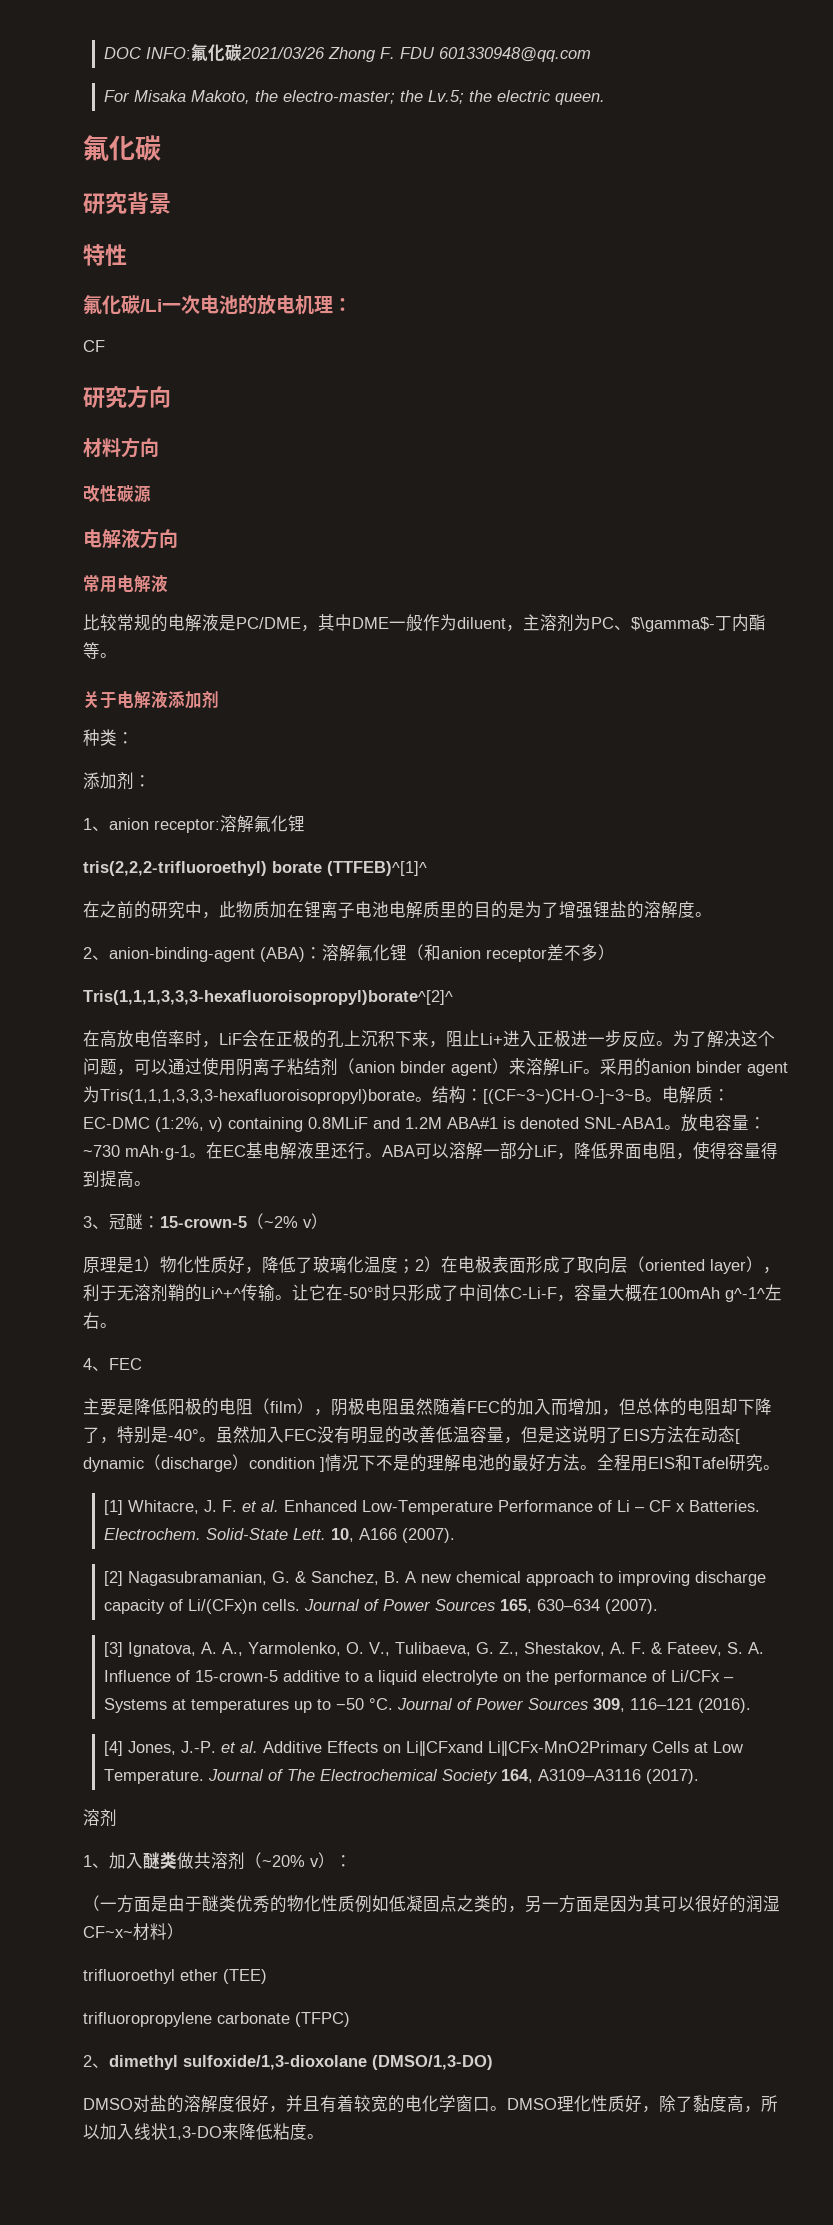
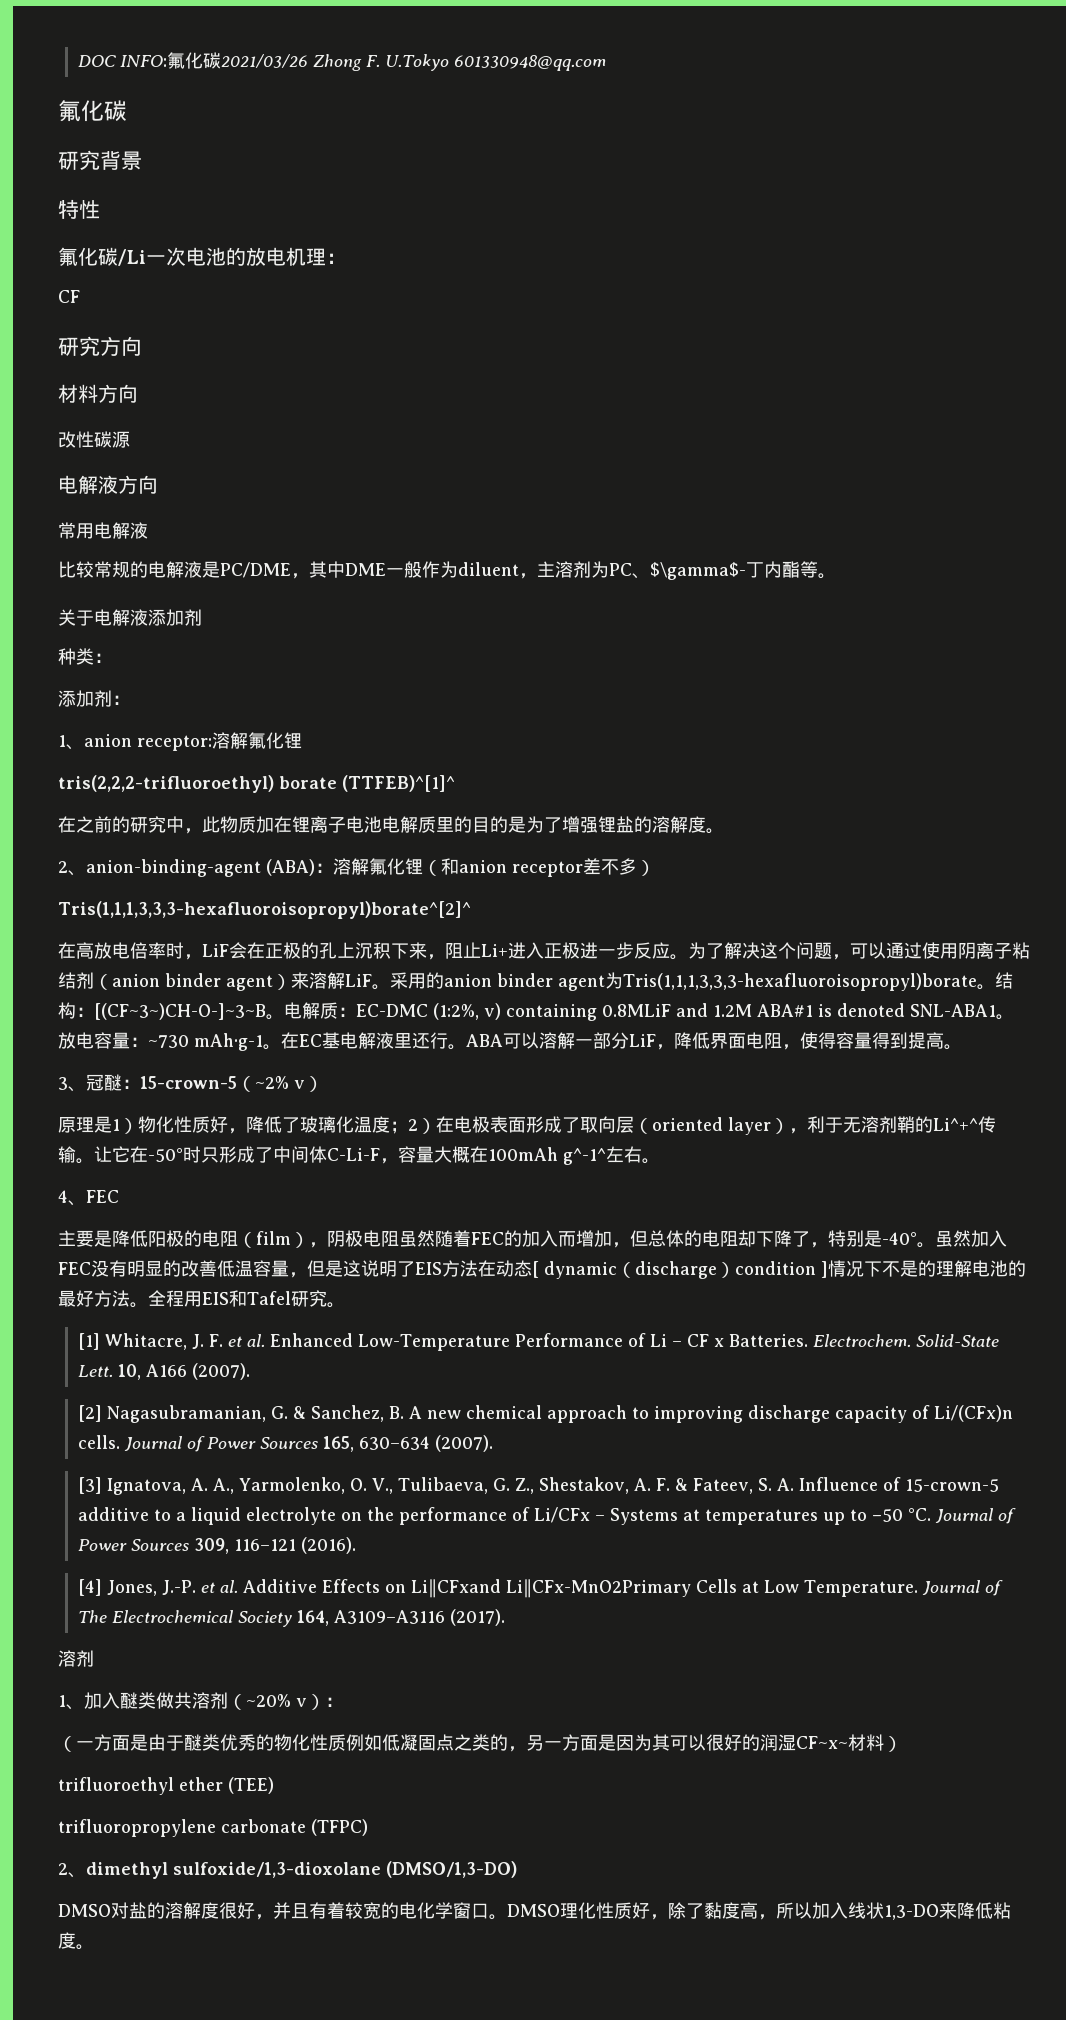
[399,47,434,59] FDU -> [385,54,450,71] U.Tokyo
[103,90,605,105] // For Misaka Makoto, the electro-master; the Lv.5; the electric queen. -> (607, 63) none

